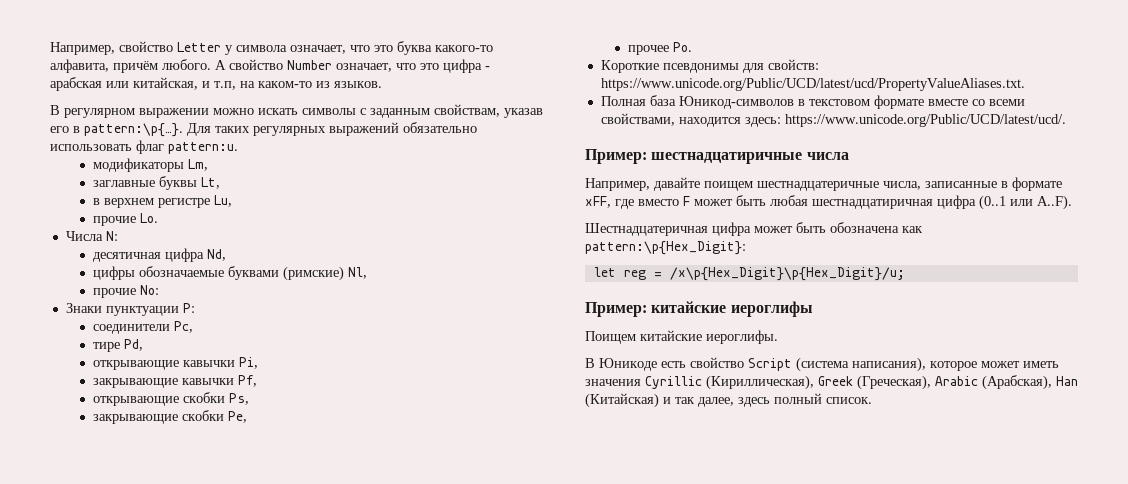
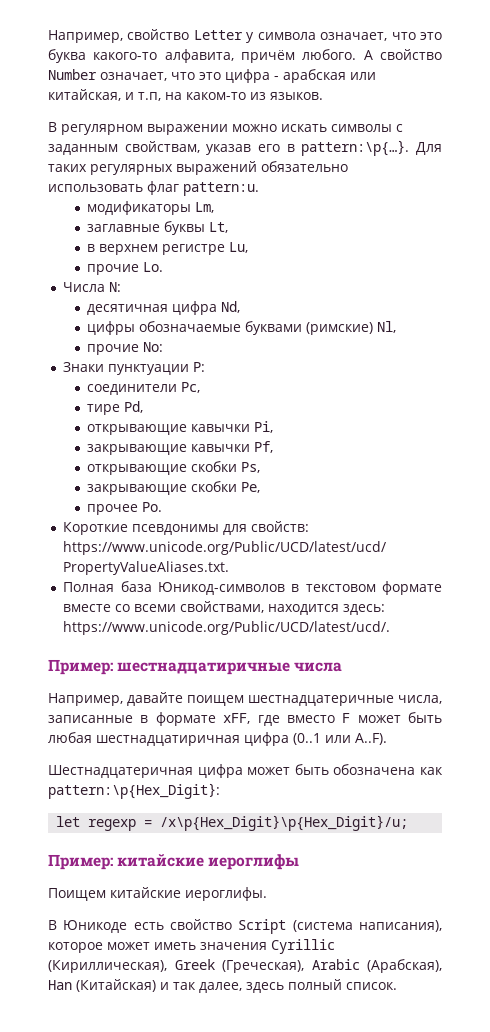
[623,270,646,280] reg -> [88,819,137,831] regexp

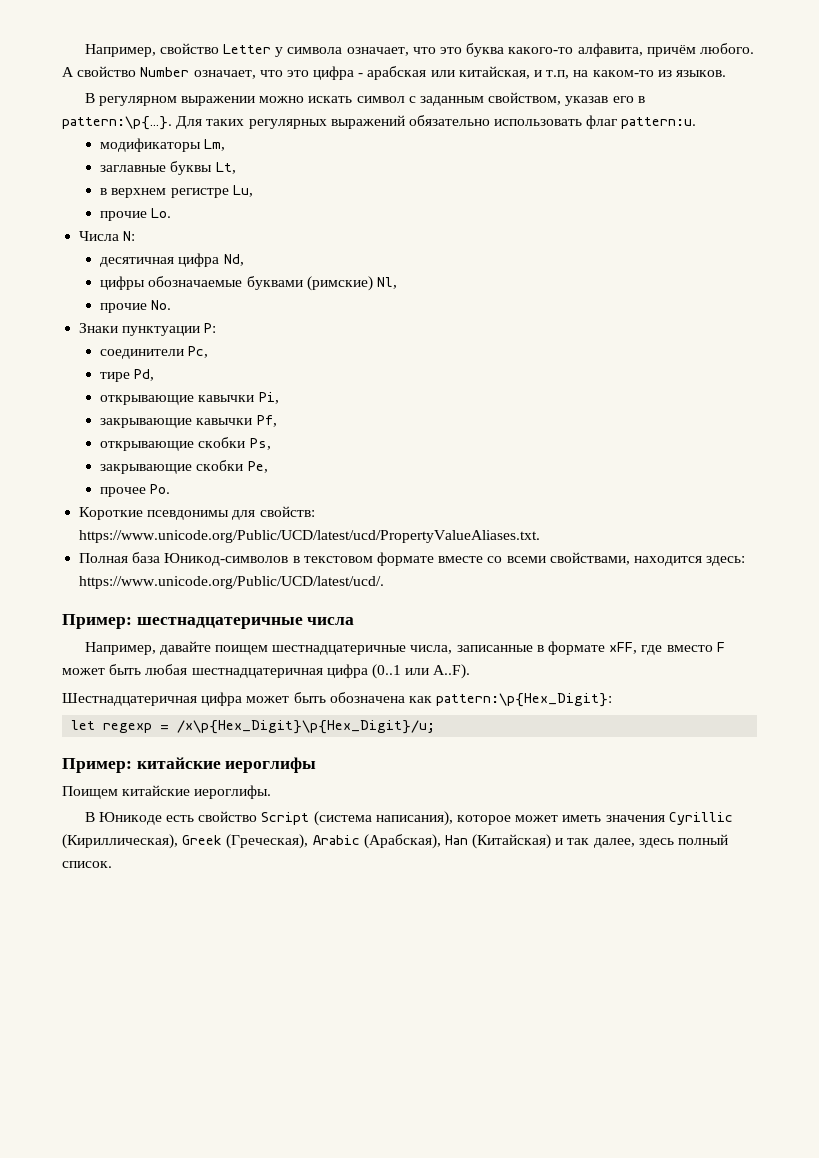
[331,124,392,132] символы -> [356,96,405,103] символ
[124,141,200,153] свойствам, -> [488,92,562,105] свойством,
[143,342,164,352] No: -> [151,300,172,310] No.
[117,662,291,675] шестнадцатиричные -> [136,617,303,629] шестнадцатеричные
[96,735,240,746] шестнадцатиричная -> [191,668,323,678] шестнадцатеричная

